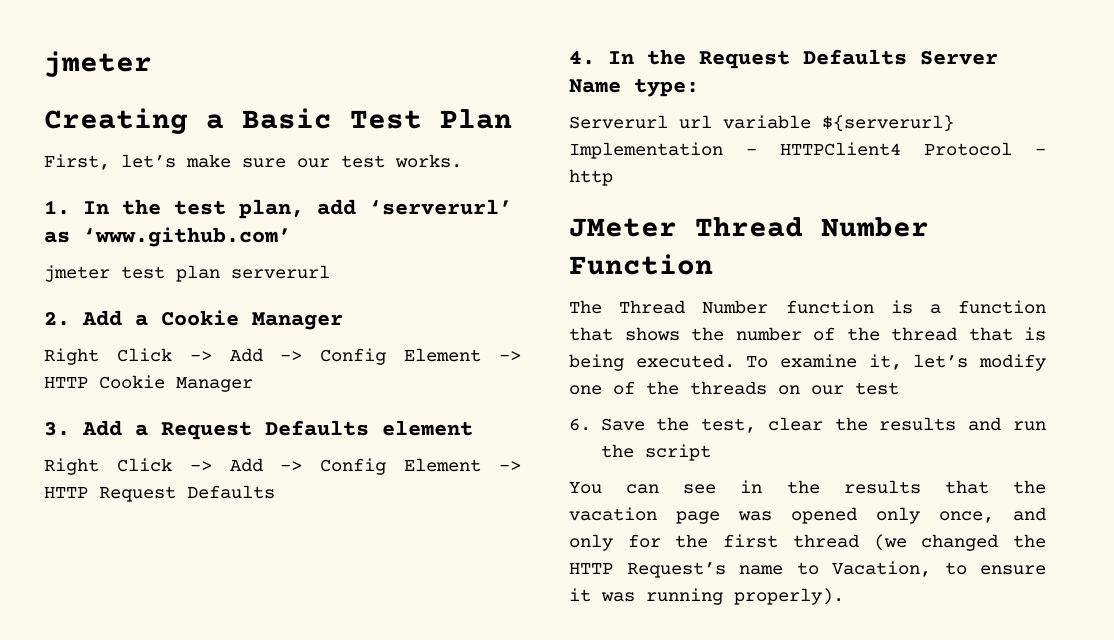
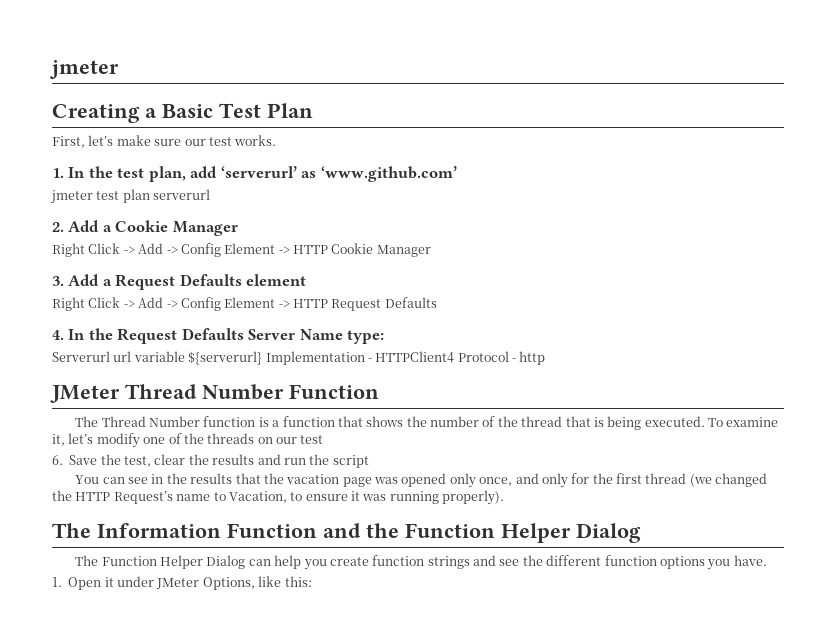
(844, 596) none -> [52,523,641,543] [75,555,767,570] [52,576,312,590] // The Information Function and the Function Helper Dialog // The Function Helper Dialog can help you create function strings and see the different function options you have. // 1. Open it under JMeter Options, like this:

